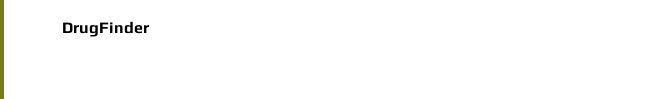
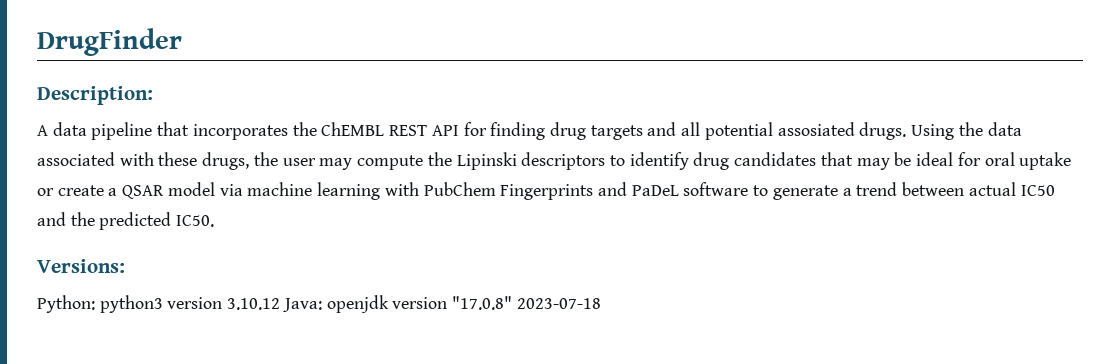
(150, 29) none -> [37,86,153,105] [37,122,1022,140] [37,152,1072,170] [37,182,1055,200] [37,212,215,230] [37,259,125,273] [37,295,601,313] // Description: // A data pipeline that incorporates the ChEMBL REST API for finding drug targets and all potential assosiated drugs. Using the data associated with these drugs, the user may compute the Lipinski descriptors to identify drug candidates that may be ideal for oral uptake or create a QSAR model via machine learning with PubChem Fingerprints and PaDeL software to generate a trend between actual IC50 and the predicted IC50. // Versions: // Python: python3 version 3.10.12 Java: openjdk version "17.0.8" 2023-07-18

